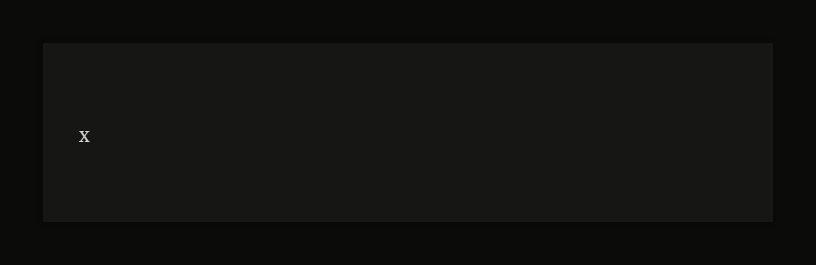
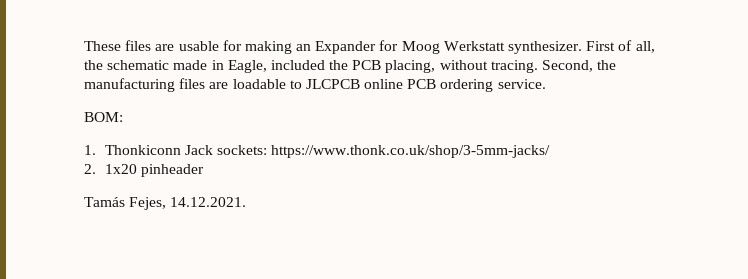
[78,131,90,142] x -> [84,40,655,54] [84,60,617,73] [84,78,546,92] [84,112,123,122] [84,145,551,158] [84,164,205,177] [84,197,247,210] These files are usable for making an Expander for Moog Werkstatt synthesizer. First of all, the schematic made in Eagle, included the PCB placing, without tracing. Second, the manufacturing files are loadable to JLCPCB online PCB ordering service. // BOM: // 1. Thonkiconn Jack sockets: https://www.thonk.co.uk/shop/3-5mm-jacks/ // 2. 1x20 pinheader // Tamás Fejes, 14.12.2021.

